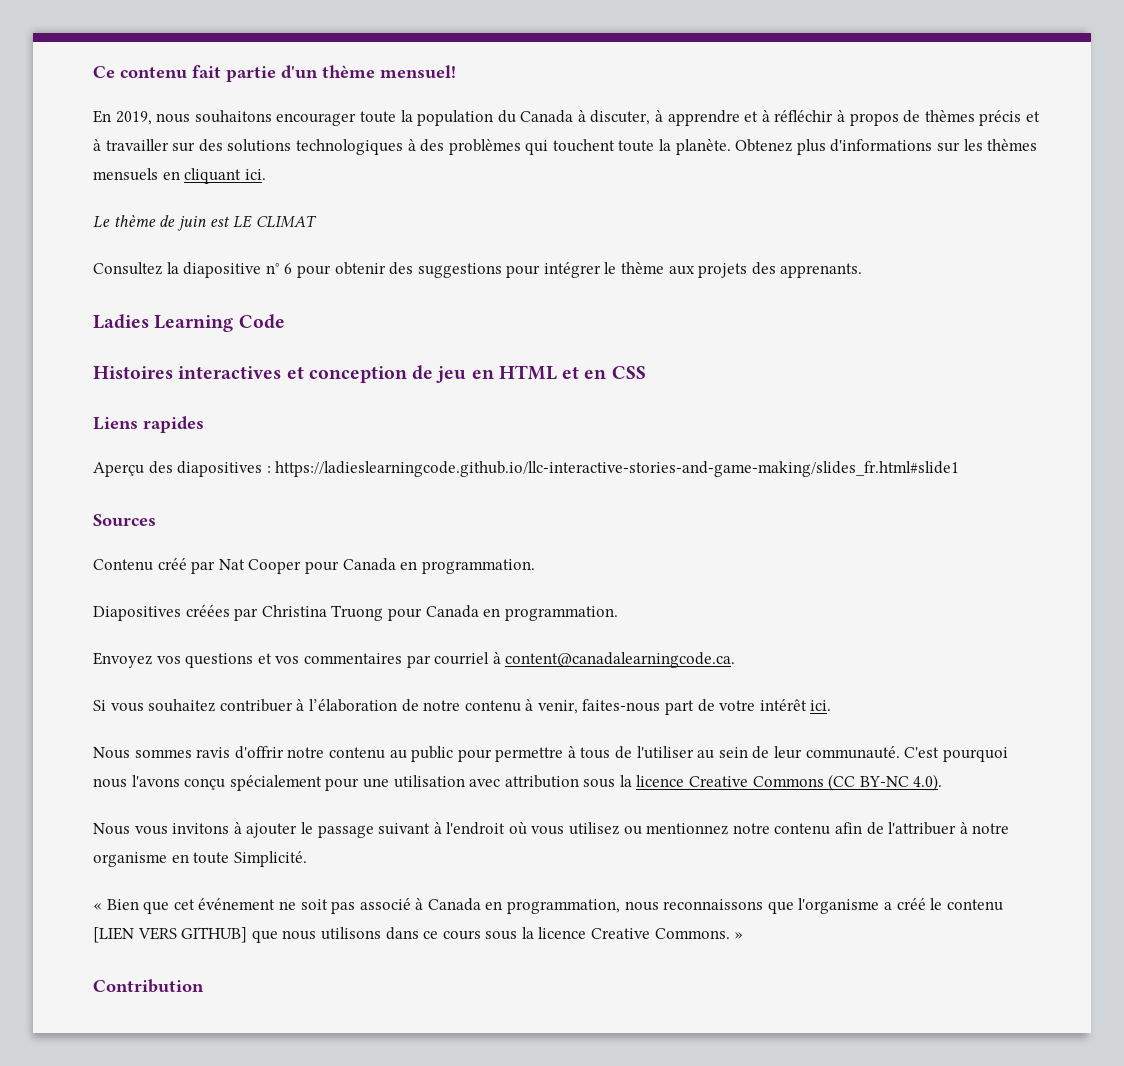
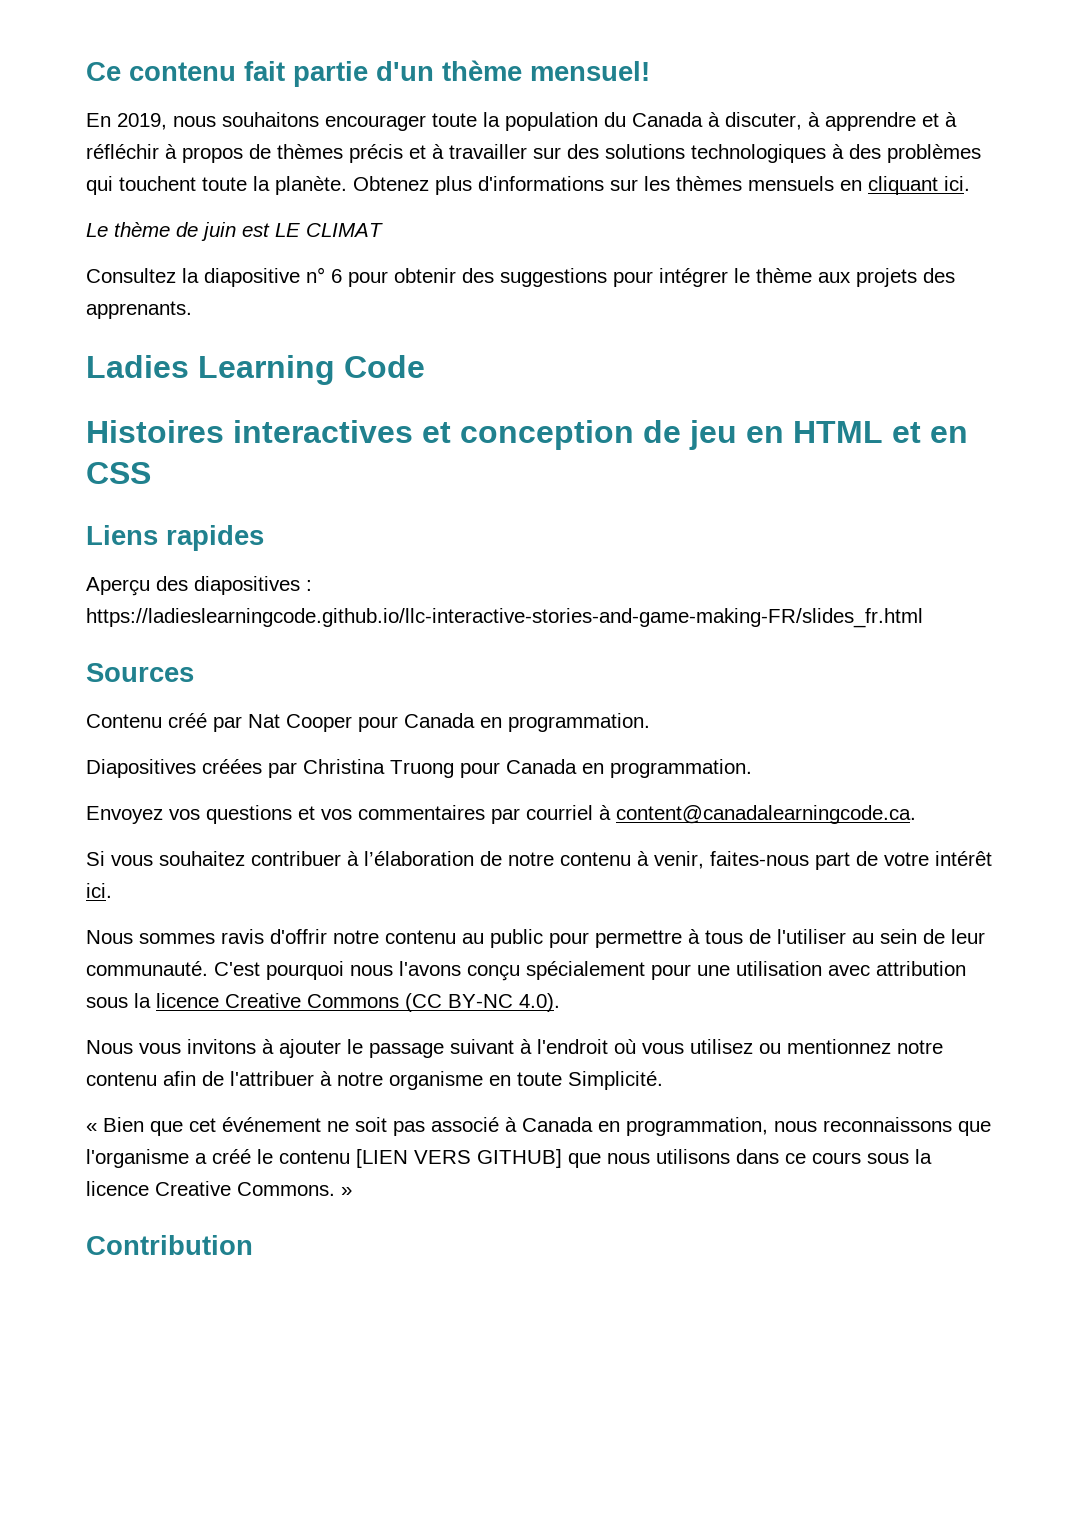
[275,461,960,477] https://ladieslearningcode.github.io/llc-interactive-stories-and-game-making/slides_fr.html#slide1 -> [86,608,923,628] https://ladieslearningcode.github.io/llc-interactive-stories-and-game-making-FR/slides_fr.html

